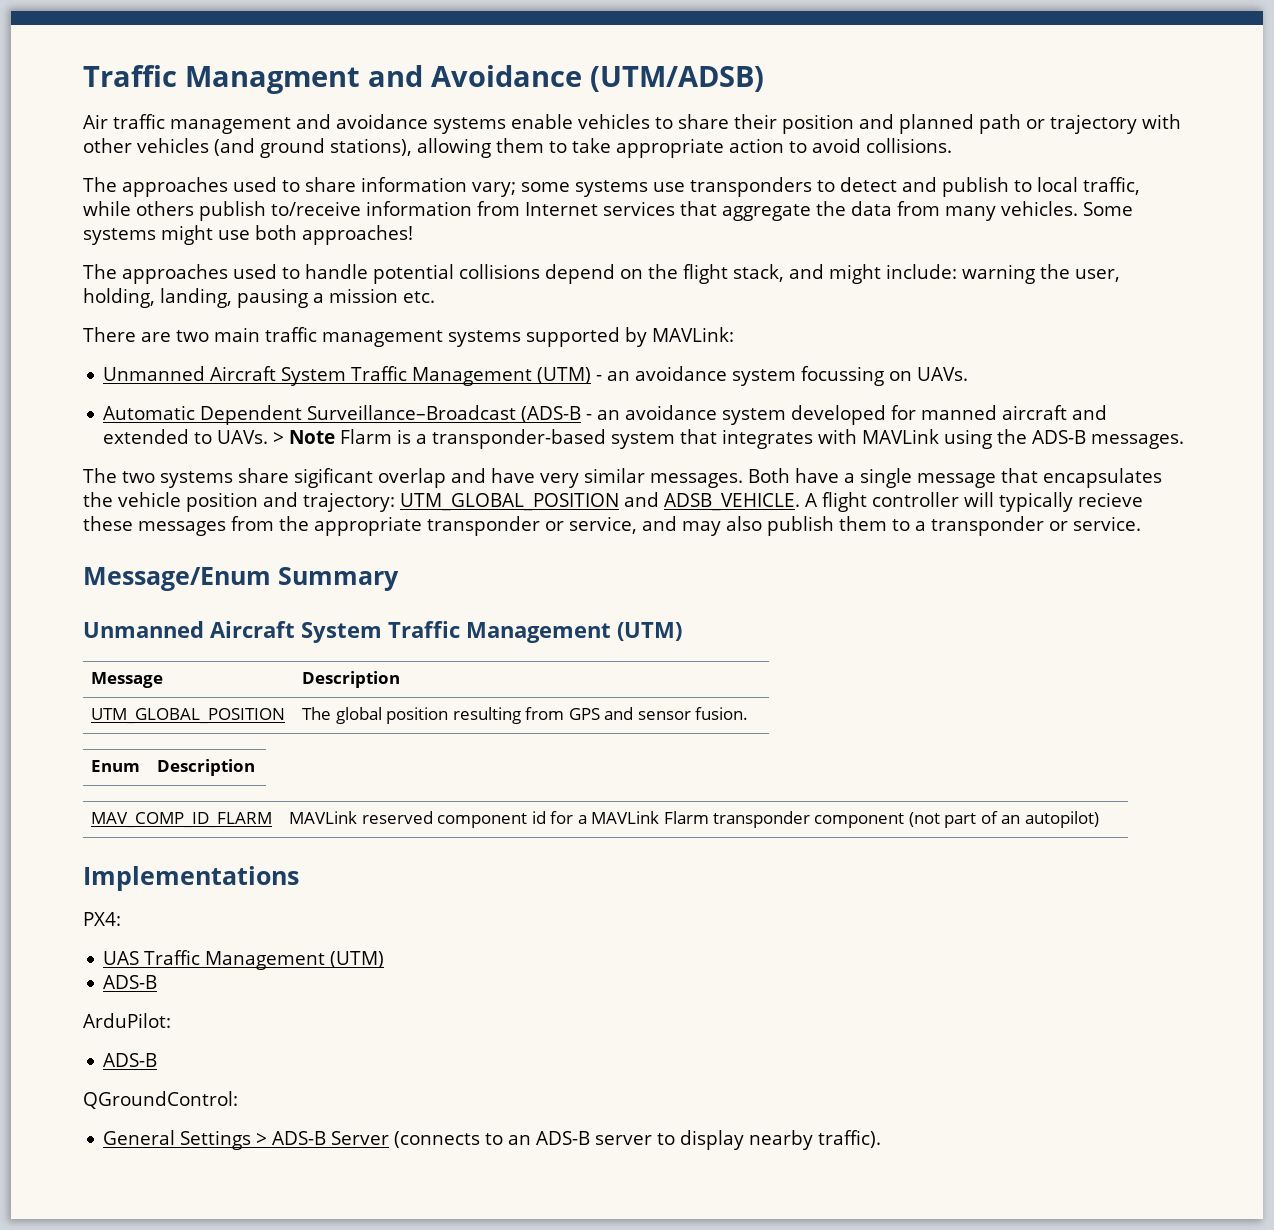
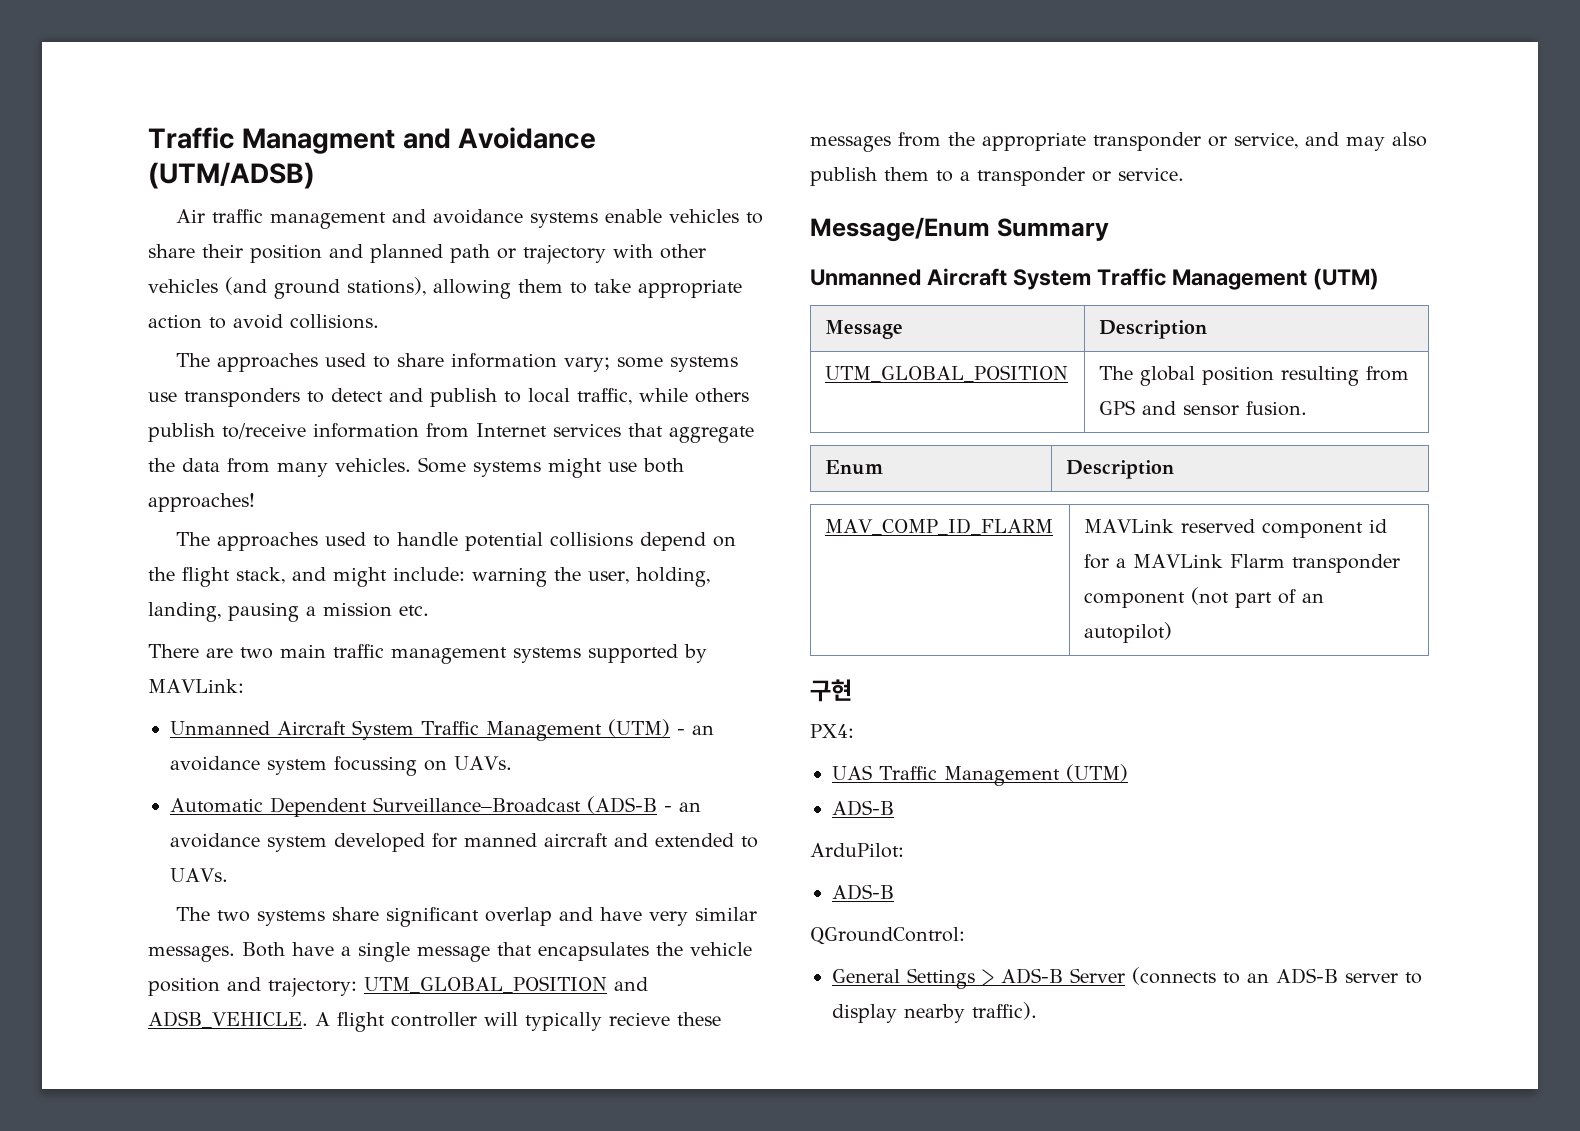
[273,429,1185,449] > Note Flarm is a transponder-based system that integrates with MAVLink using the ADS-B messages. -> (228, 875) none
[294,468,373,488] sigificant -> [385,907,479,927] significant
[83,866,299,891] Implementations -> [810,679,852,702] 구현

